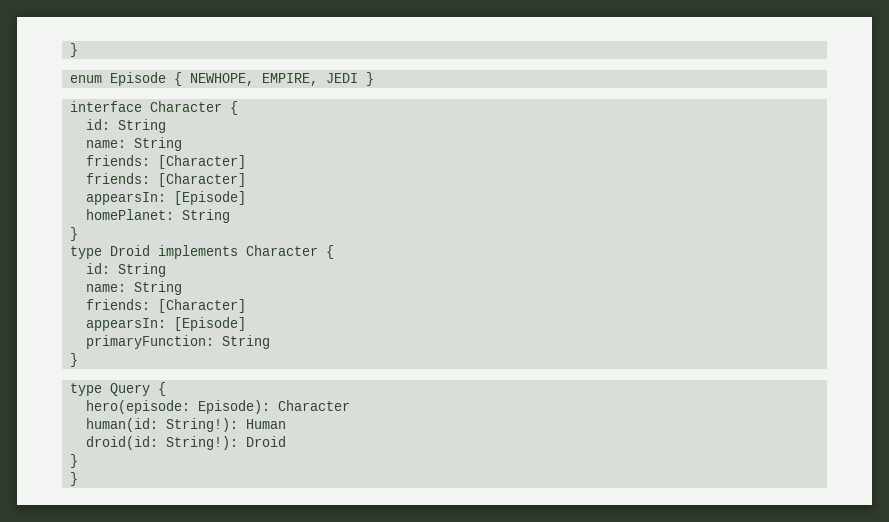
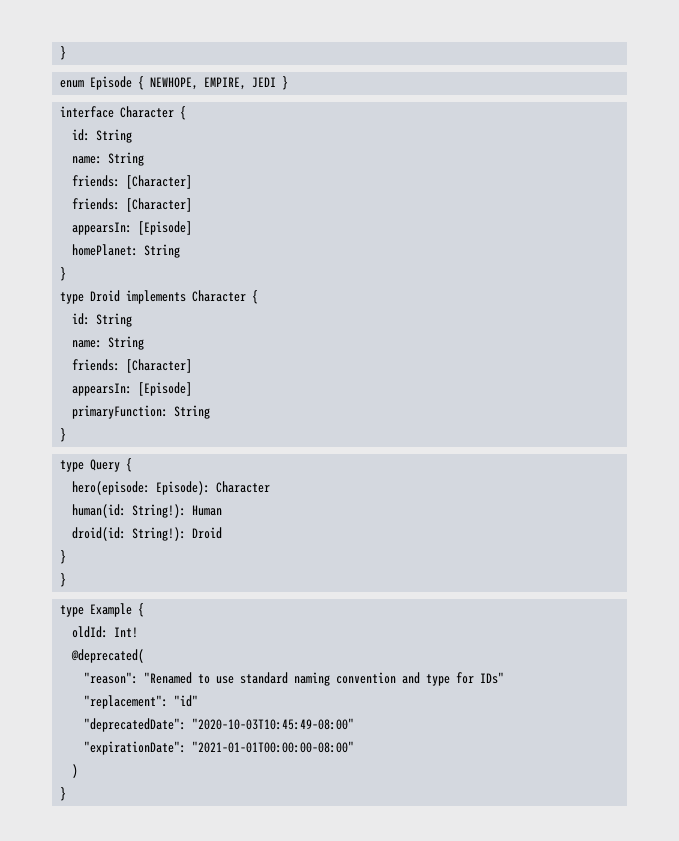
(78, 479) none -> [60,603,145,617] [72,626,139,638] [71,649,145,663] [84,672,505,686] [84,695,199,709] [84,718,355,732] [84,741,355,755] [72,764,79,778] [60,787,67,801] // type Example { // oldId: Int! // @deprecated( // "reason": "Renamed to use standard naming convention and type for IDs" // "replacement": "id" // "deprecatedDate": "2020–10–03T10:45:49–08:00" // "expirationDate": "2021–01–01T00:00:00–08:00" // ) // }

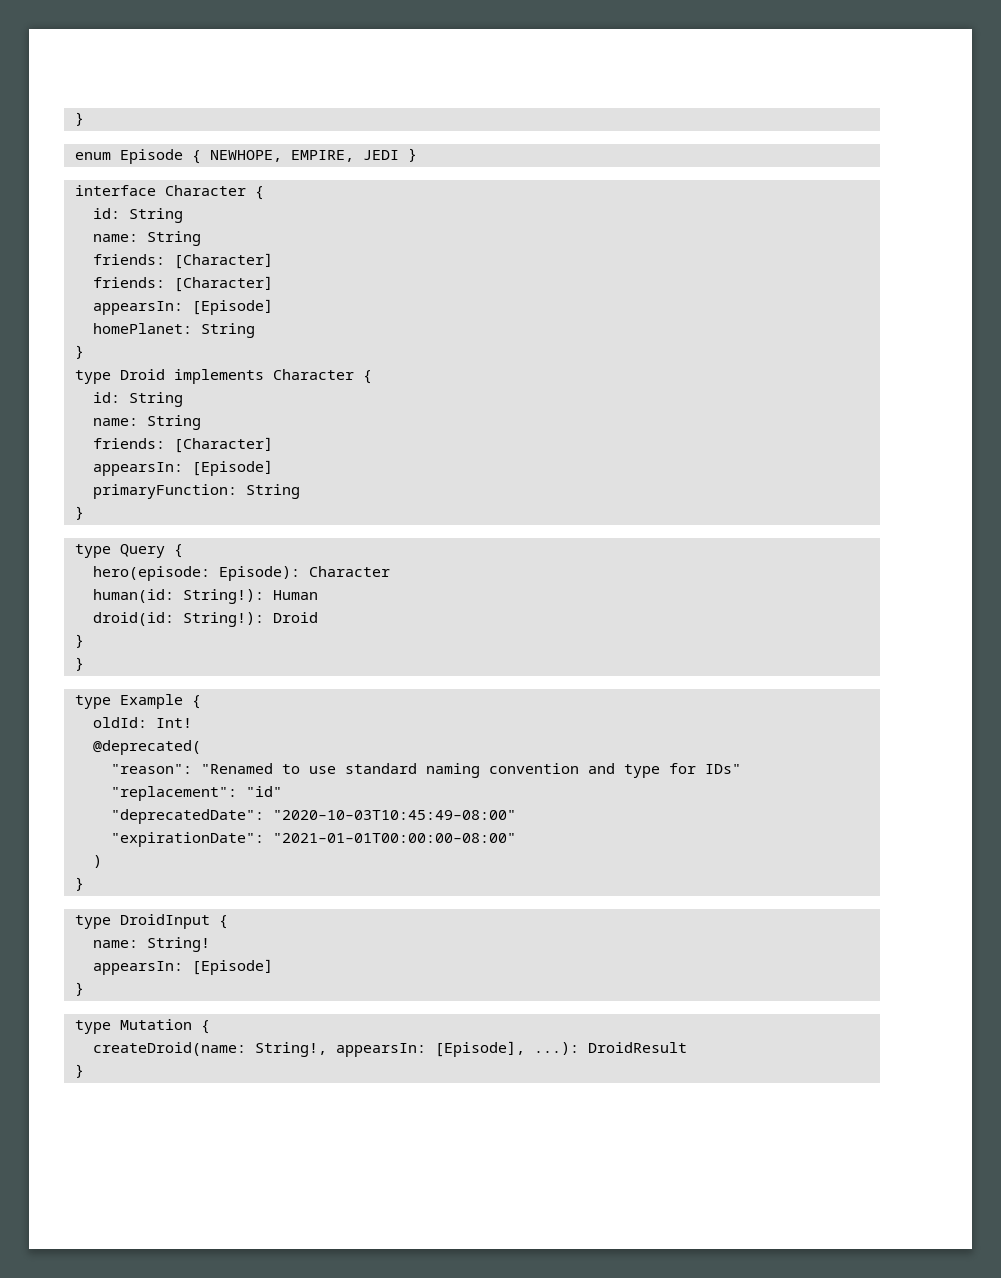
(67, 794) none -> [74,914,228,929] [92,937,210,952] [92,959,273,975] [74,982,84,996] [74,1019,210,1034] [92,1041,687,1057] [74,1064,84,1078] // type DroidInput { // name: String! // appearsIn: [Episode] // } // type Mutation { // createDroid(name: String!, appearsIn: [Episode], ...): DroidResult // }

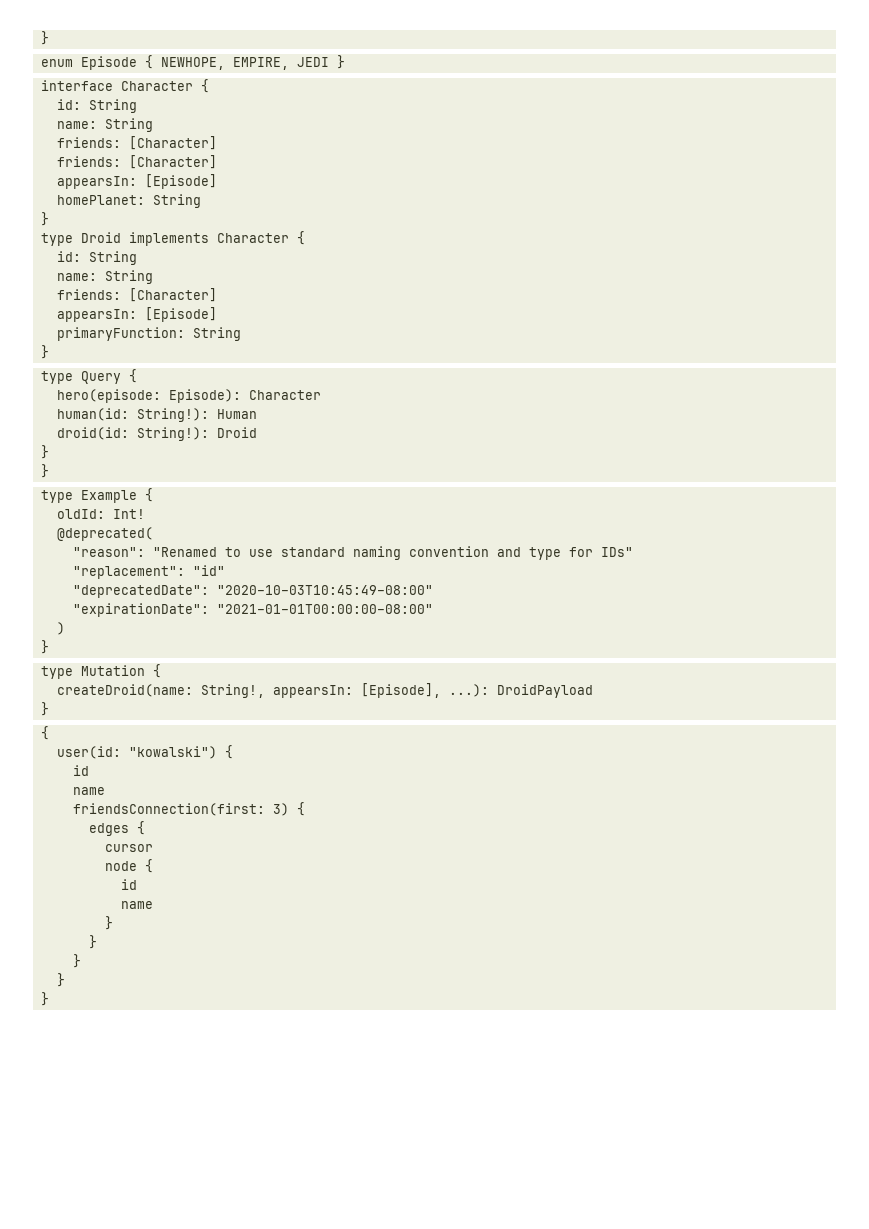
[74,914,228,929] [92,937,210,952] [92,959,273,975] [74,982,84,996] // type DroidInput { // name: String! // appearsIn: [Episode] // } -> (50, 647) none
[587,1042,687,1053] [74,1064,84,1078] DroidResult // } -> [497,684,594,698] [41,702,50,716] [41,726,50,740] [57,745,234,759] [73,765,90,776] [73,787,106,795] [73,802,306,816] [89,821,146,836] [105,844,154,852] [105,859,154,873] [121,879,138,890] [121,901,154,909] [105,916,114,930] [89,935,98,949] [73,954,82,968] [57,973,66,987] [41,992,50,1006] DroidPayload // } // { // user(id: "kowalski") { // id // name // friendsConnection(first: 3) { // edges { // cursor // node { // id // name // } // } // } // } // }

